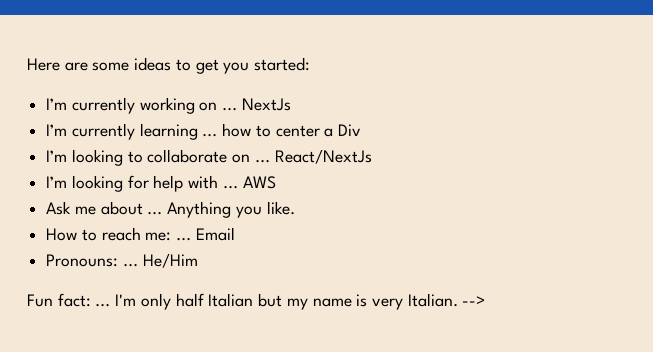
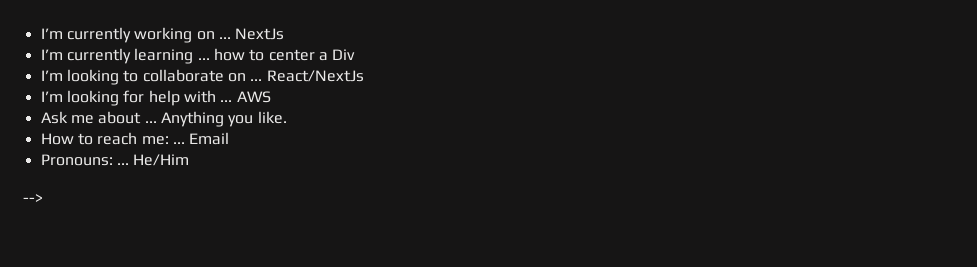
[27,57,311,74] Here are some ideas to get you started: // -> (40, 33) none
[27,293,458,310] Fun fact: ... I'm only half Italian but my name is very Italian. -> (190, 160) none

